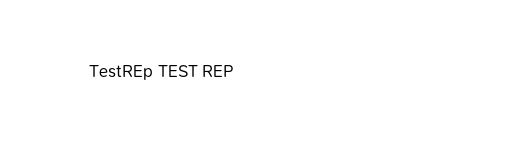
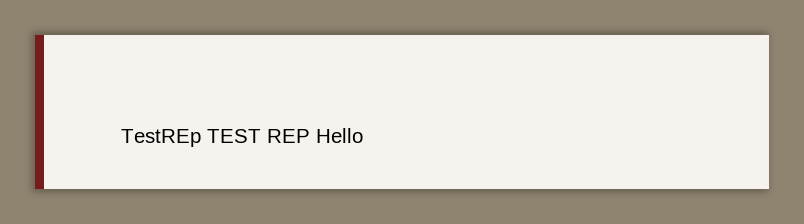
(234, 71) none -> [316,128,363,143] Hello

